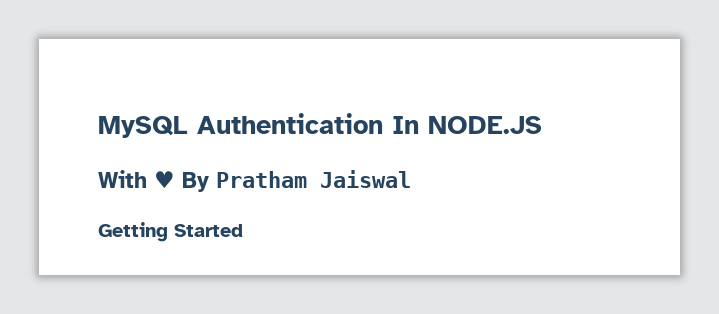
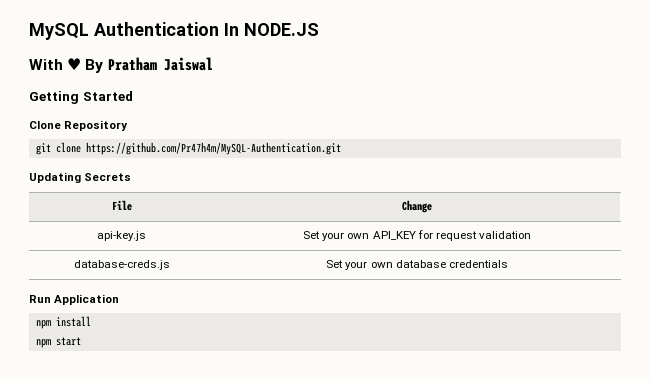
(243, 230) none -> [29,120,129,131] [35,142,341,155] [29,172,132,183] [111,200,132,211] [402,200,432,213] [97,231,146,241] [303,230,531,241] [73,260,170,270] [326,260,508,270] [29,294,120,305] [35,316,91,329] [35,337,81,348] // Clone Repository // git clone https://github.com/Pr47h4m/MySQL-Authentication.git // Updating Secrets // File | Change // api-key.js | Set your own API_KEY for request validation // database-creds.js | Set your own database credentials // Run Application // npm install // npm start

